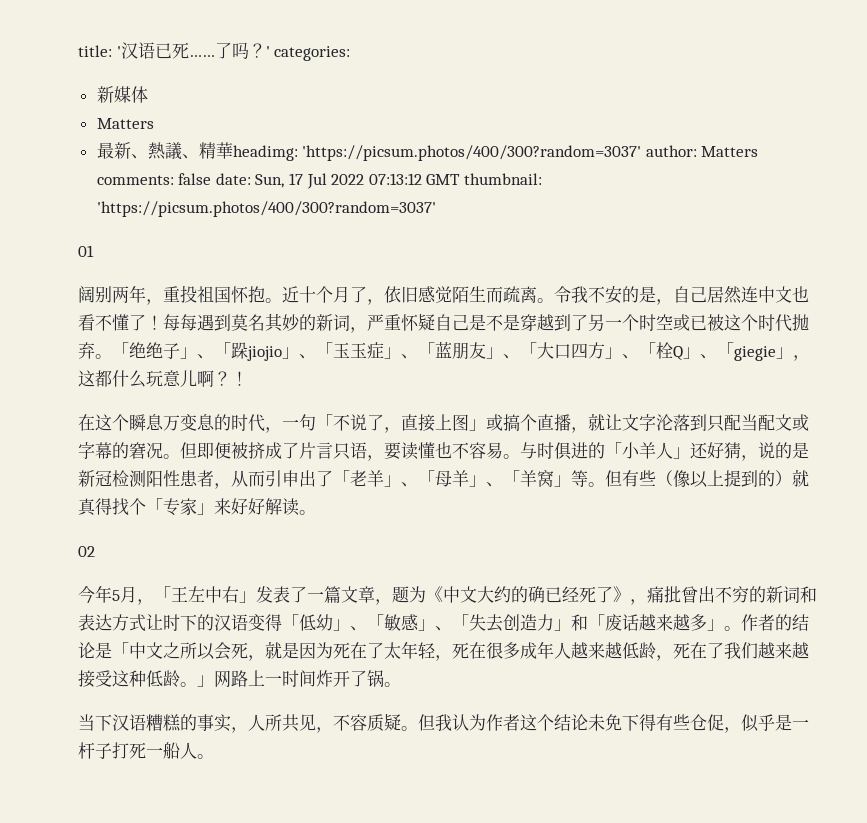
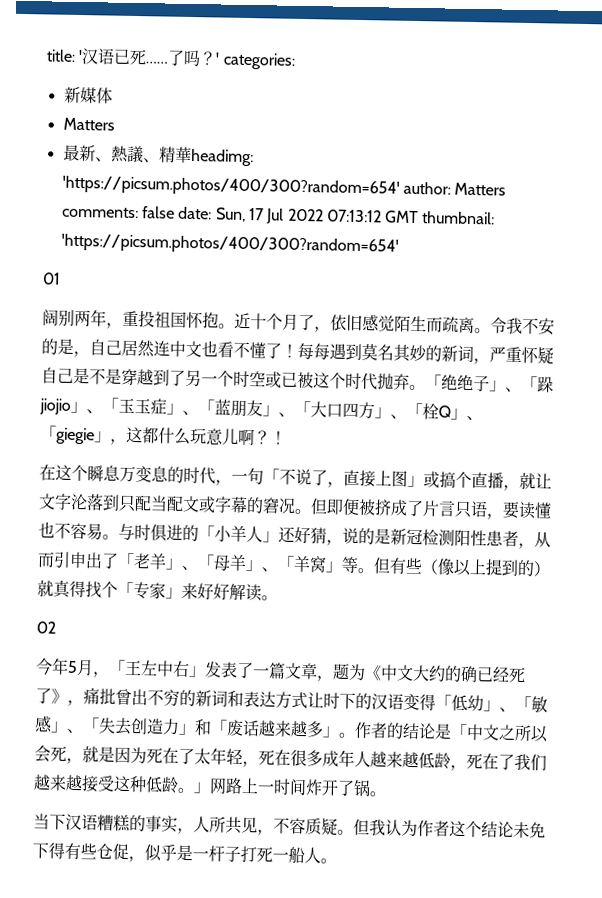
[302,145,642,161] 'https://picsum.photos/400/300?random=3037' -> [61,175,400,198] 'https://picsum.photos/400/300?random=654'
[96,201,436,217] 'https://picsum.photos/400/300?random=3037' -> [60,233,399,256] 'https://picsum.photos/400/300?random=654'

